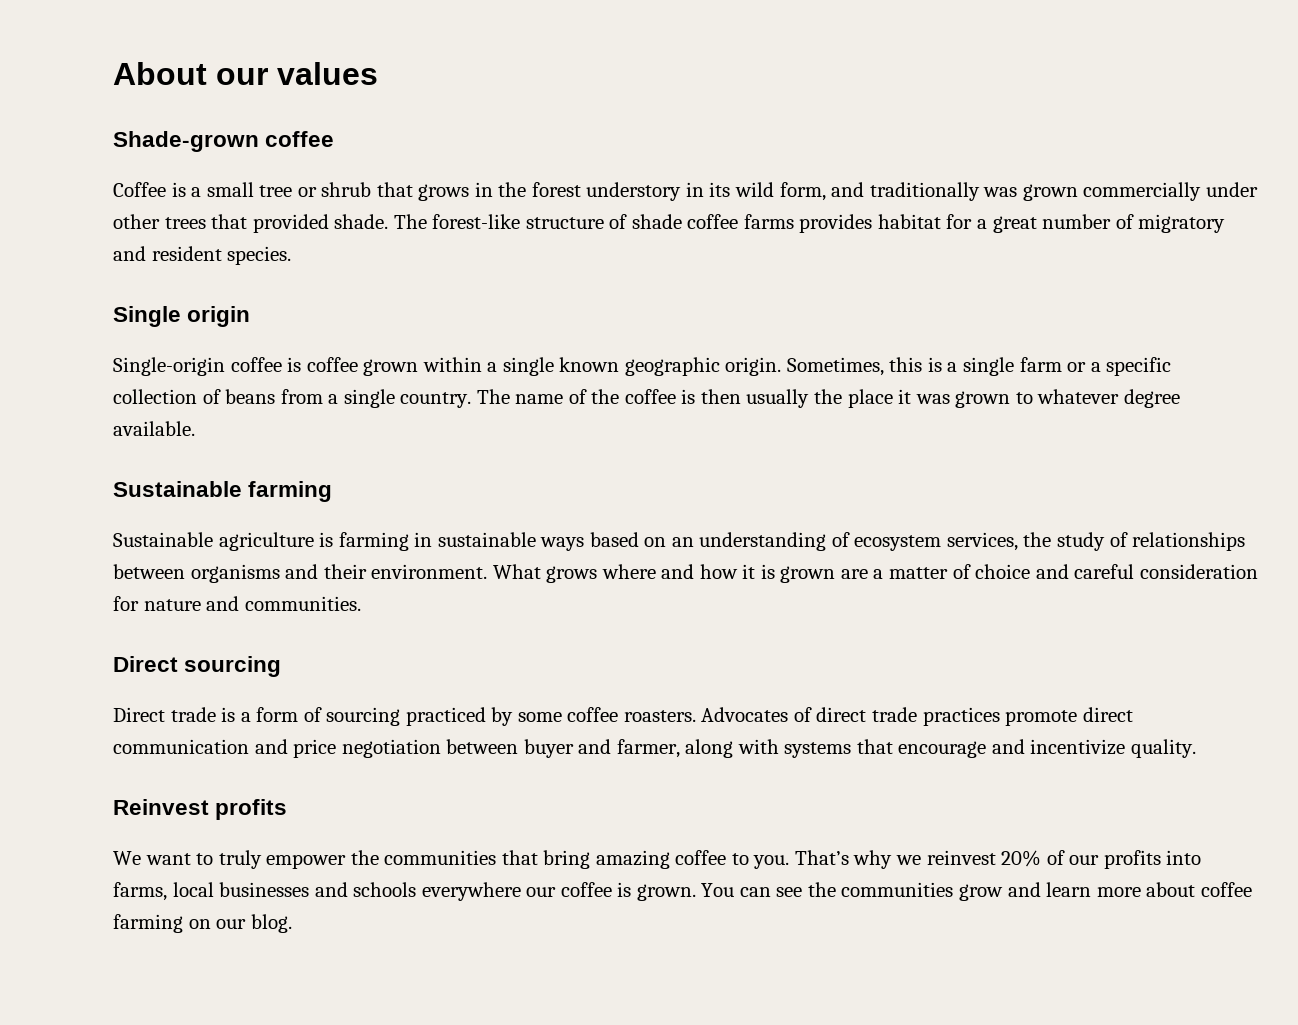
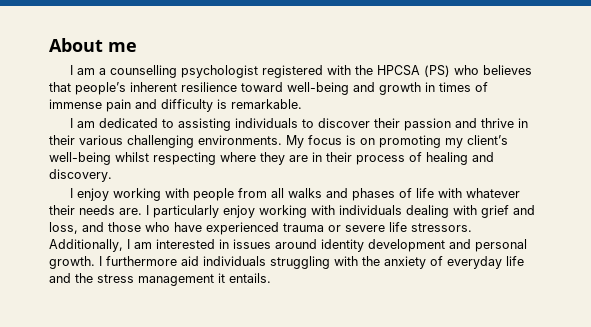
[216,62,378,85] [113,131,335,152] [113,182,1258,201] [113,214,1226,233] [113,246,292,265] [113,306,251,327] [113,357,1172,376] [113,389,1180,408] [113,421,195,436] [113,481,333,502] [113,532,1246,551] [113,564,1258,583] [113,596,361,611] [113,656,282,677] [113,707,1133,726] [113,739,1197,758] [113,799,288,820] [113,850,1202,869] [113,882,1252,901] [113,914,292,933] our values // Shade-grown coffee // Coffee is a small tree or shrub that grows in the forest understory in its wild form, and traditionally was grown commercially under other trees that provided shade. The forest-like structure of shade coffee farms provides habitat for a great number of migratory and resident species. // Single origin // Single-origin coffee is coffee grown within a single known geographic origin. Sometimes, this is a single farm or a specific collection of beans from a single country. The name of the coffee is then usually the place it was grown to whatever degree available. // Sustainable farming // Sustainable agriculture is farming in sustainable ways based on an understanding of ecosystem services, the study of relationships between organisms and their environment. What grows where and how it is grown are a matter of choice and careful consideration for nature and communities. // Direct sourcing // Direct trade is a form of sourcing practiced by some coffee roasters. Advocates of direct trade practices promote direct communication and price negotiation between buyer and farmer, along with systems that encourage and incentivize quality. // Reinvest profits // We want to truly empower the communities that bring amazing coffee to you. That’s why we reinvest 20% of our profits into farms, local businesses and schools everywhere our coffee is grown. You can see the communities grow and learn more about coffee farming on our blog. -> [108,42,137,52] [69,65,532,78] [49,82,488,95] [49,99,302,112] [69,118,528,131] [49,135,508,148] [49,152,494,165] [49,169,112,182] [69,188,520,201] [49,205,535,218] [49,222,472,235] [49,239,527,252] [49,256,524,269] [49,273,271,286] me // I am a counselling psychologist registered with the HPCSA (PS) who believes that people’s inherent resilience toward well-being and growth in times of immense pain and difficulty is remarkable. // I am dedicated to assisting individuals to discover their passion and thrive in their various challenging environments. My focus is on promoting my client’s well-being whilst respecting where they are in their process of healing and discovery. // I enjoy working with people from all walks and phases of life with whatever their needs are. I particularly enjoy working with individuals dealing with grief and loss, and those who have experienced trauma or severe life stressors. Additionally, I am interested in issues around identity development and personal growth. I furthermore aid individuals struggling with the anxiety of everyday life and the stress management it entails.

